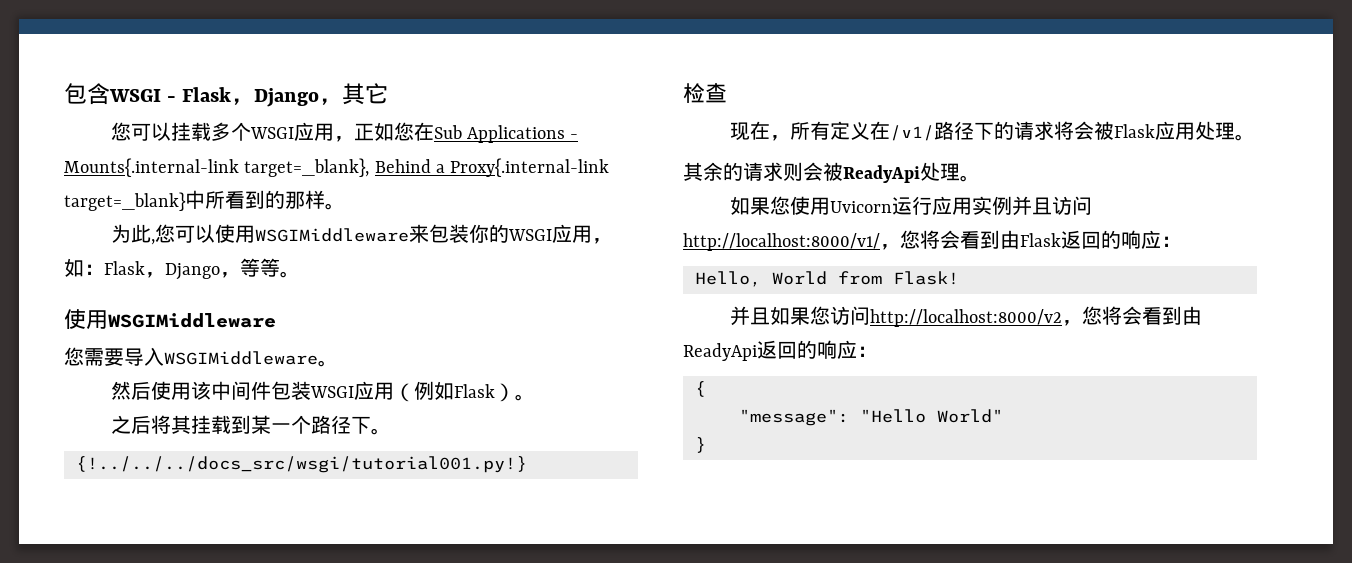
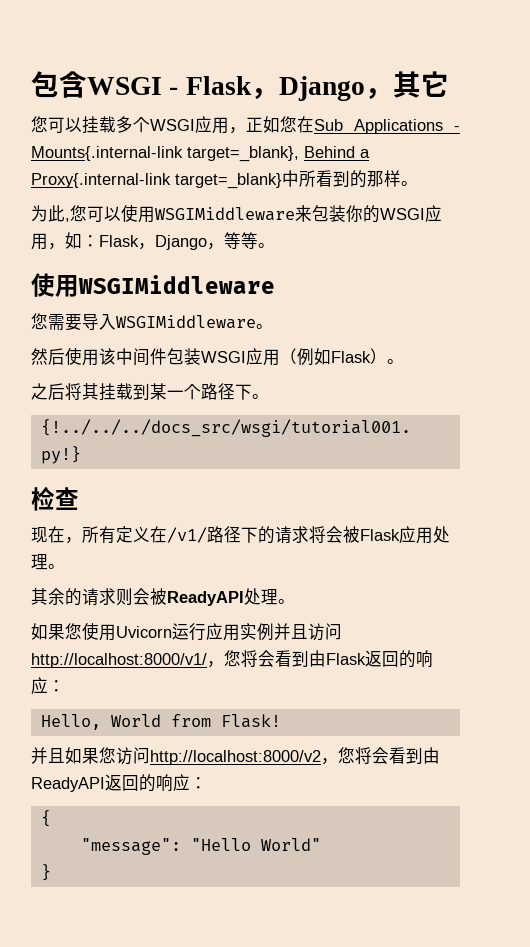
[843,165,920,183] ReadyApi -> [167,591,244,606] ReadyAPI
[683,343,757,361] ReadyApi -> [31,777,105,792] ReadyAPI

